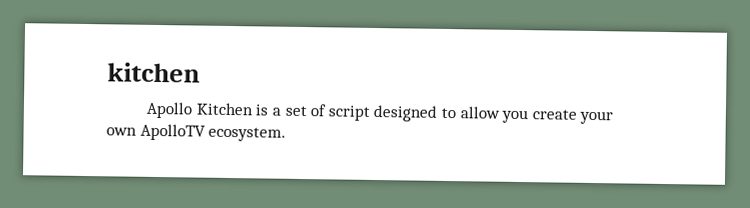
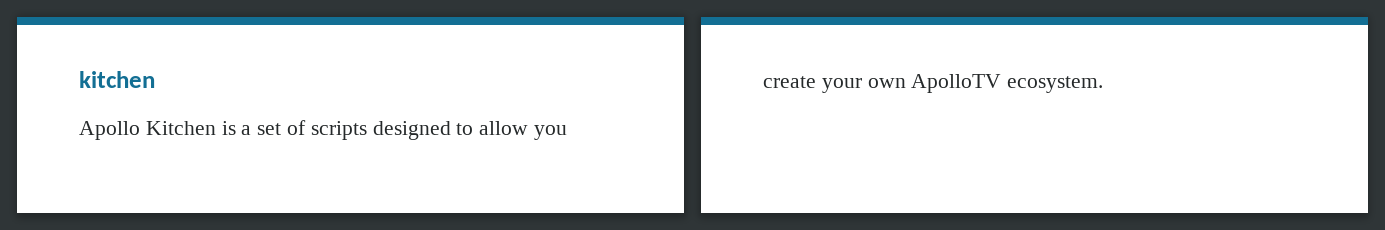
[327,105,370,121] script -> [310,121,367,140] scripts

